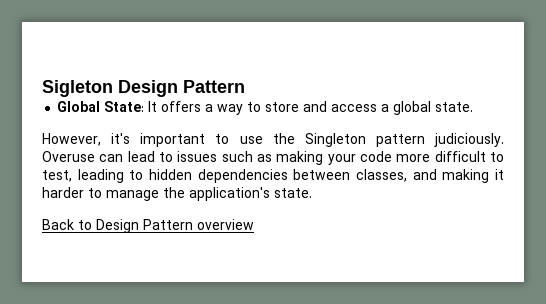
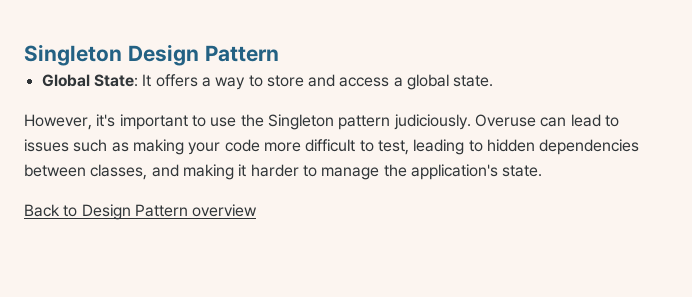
[42,80,113,97] Sigleton -> [24,44,122,66] Singleton

